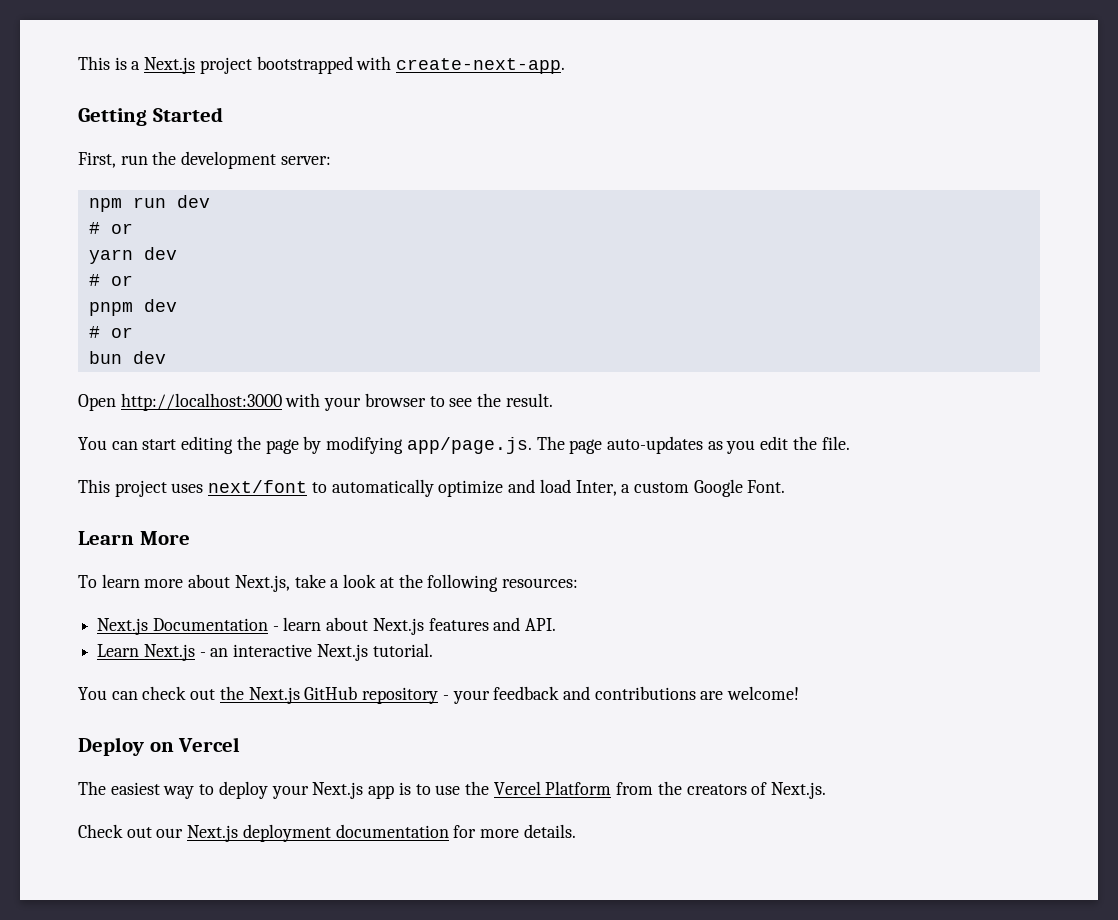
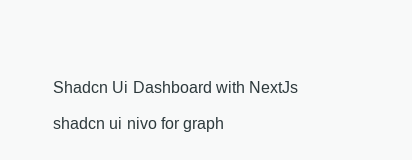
[78,56,566,74] [78,107,223,126] [78,151,331,169] [88,195,210,212] [88,222,133,234] [88,247,177,264] [88,274,133,286] [88,299,177,316] [88,326,133,338] [88,351,166,364] [78,393,553,411] [78,436,850,454] [78,479,786,497] [78,531,190,545] [78,574,578,592] [97,617,557,635] [97,643,433,661] [78,686,800,704] [78,737,241,756] [78,781,827,799] [78,824,576,842] This is a Next.js project bootstrapped with create-next-app. // Getting Started // First, run the development server: // npm run dev // # or // yarn dev // # or // pnpm dev // # or // bun dev // Open http://localhost:3000 with your browser to see the result. // You can start editing the page by modifying app/page.js. The page auto-updates as you edit the file. // This project uses next/font to automatically optimize and load Inter, a custom Google Font. // Learn More // To learn more about Next.js, take a look at the following resources: // Next.js Documentation - learn about Next.js features and API. // Learn Next.js - an interactive Next.js tutorial. // You can check out the Next.js GitHub repository - your feedback and contributions are welcome! // Deploy on Vercel // The easiest way to deploy your Next.js app is to use the Vercel Platform from the creators of Next.js. // Check out our Next.js deployment documentation for more details. -> [53,81,299,93] [53,117,225,132] Shadcn Ui Dashboard with NextJs // shadcn ui nivo for graph

